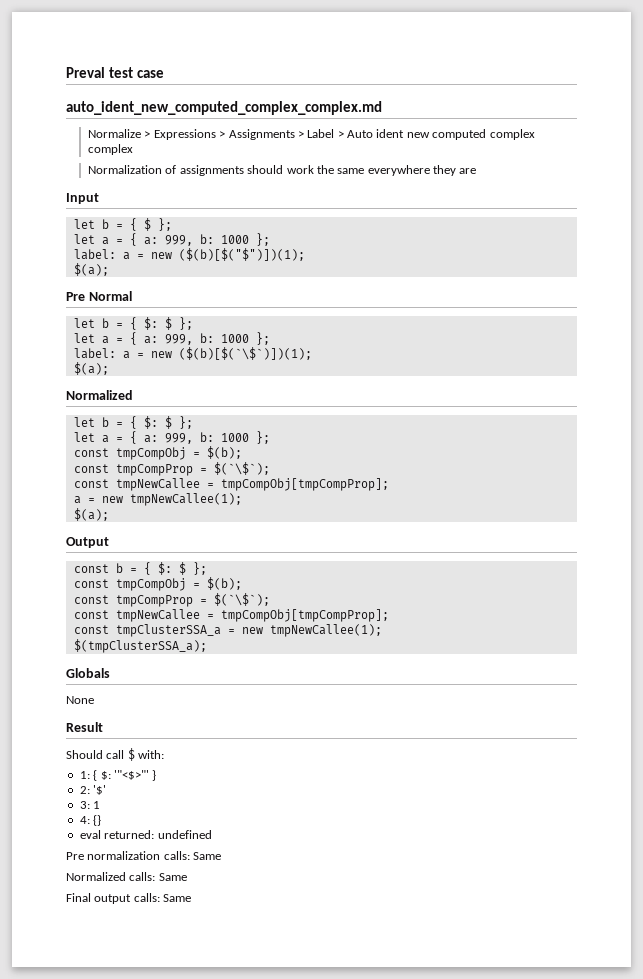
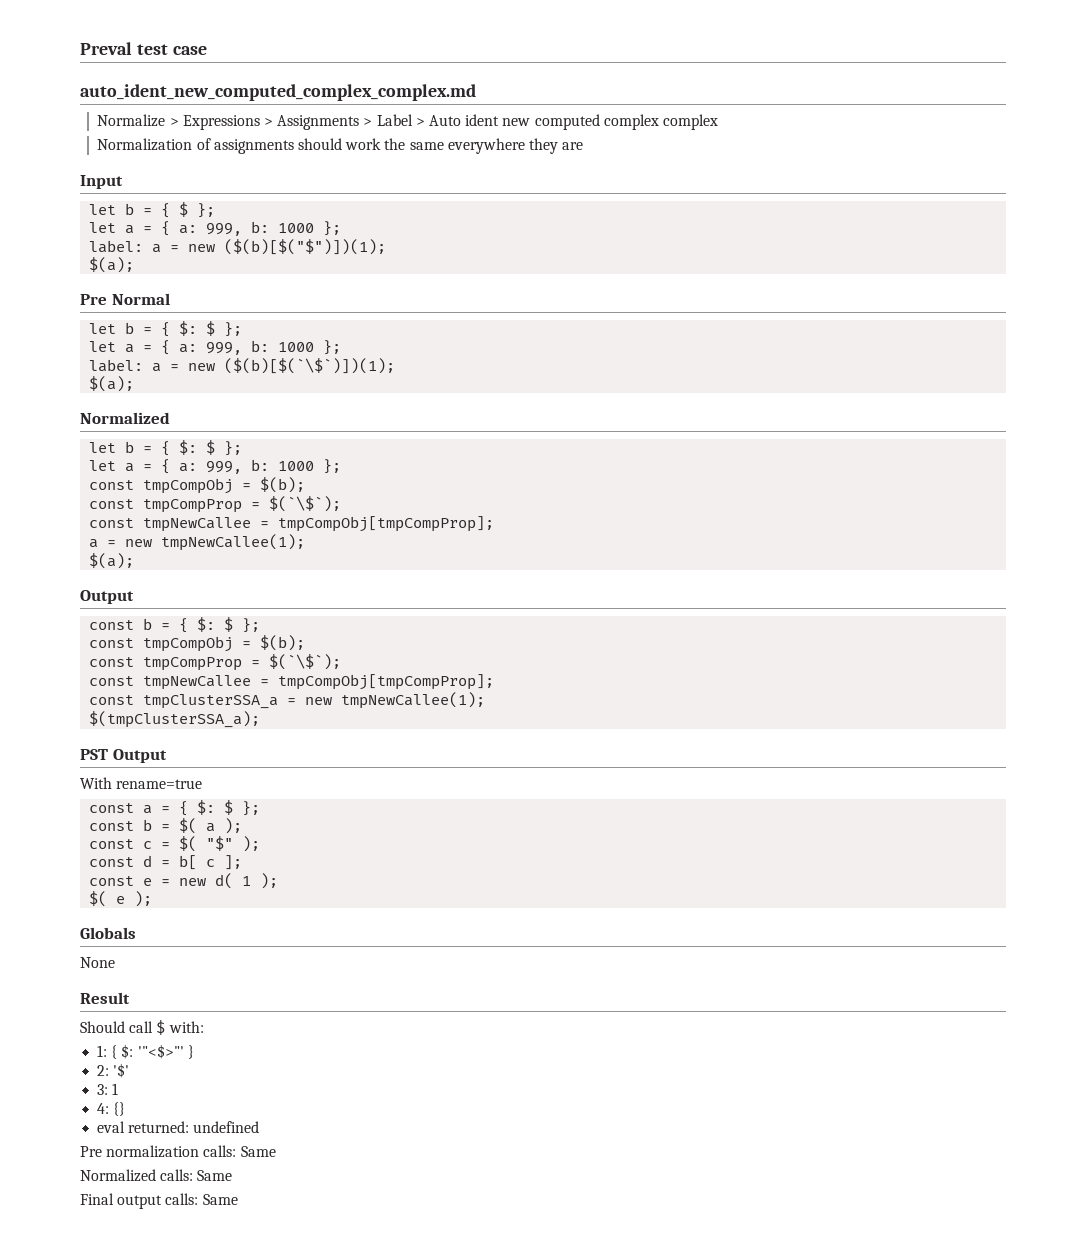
(207, 646) none -> [80,749,167,763] [80,777,203,789] [89,800,261,816] [89,818,243,834] [89,836,261,852] [89,855,243,870] [89,873,279,889] [89,891,153,907] // PST Output // With rename=true // const a = { $: $ }; // const b = $( a ); // const c = $( "$" ); // const d = b[ c ]; // const e = new d( 1 ); // $( e );

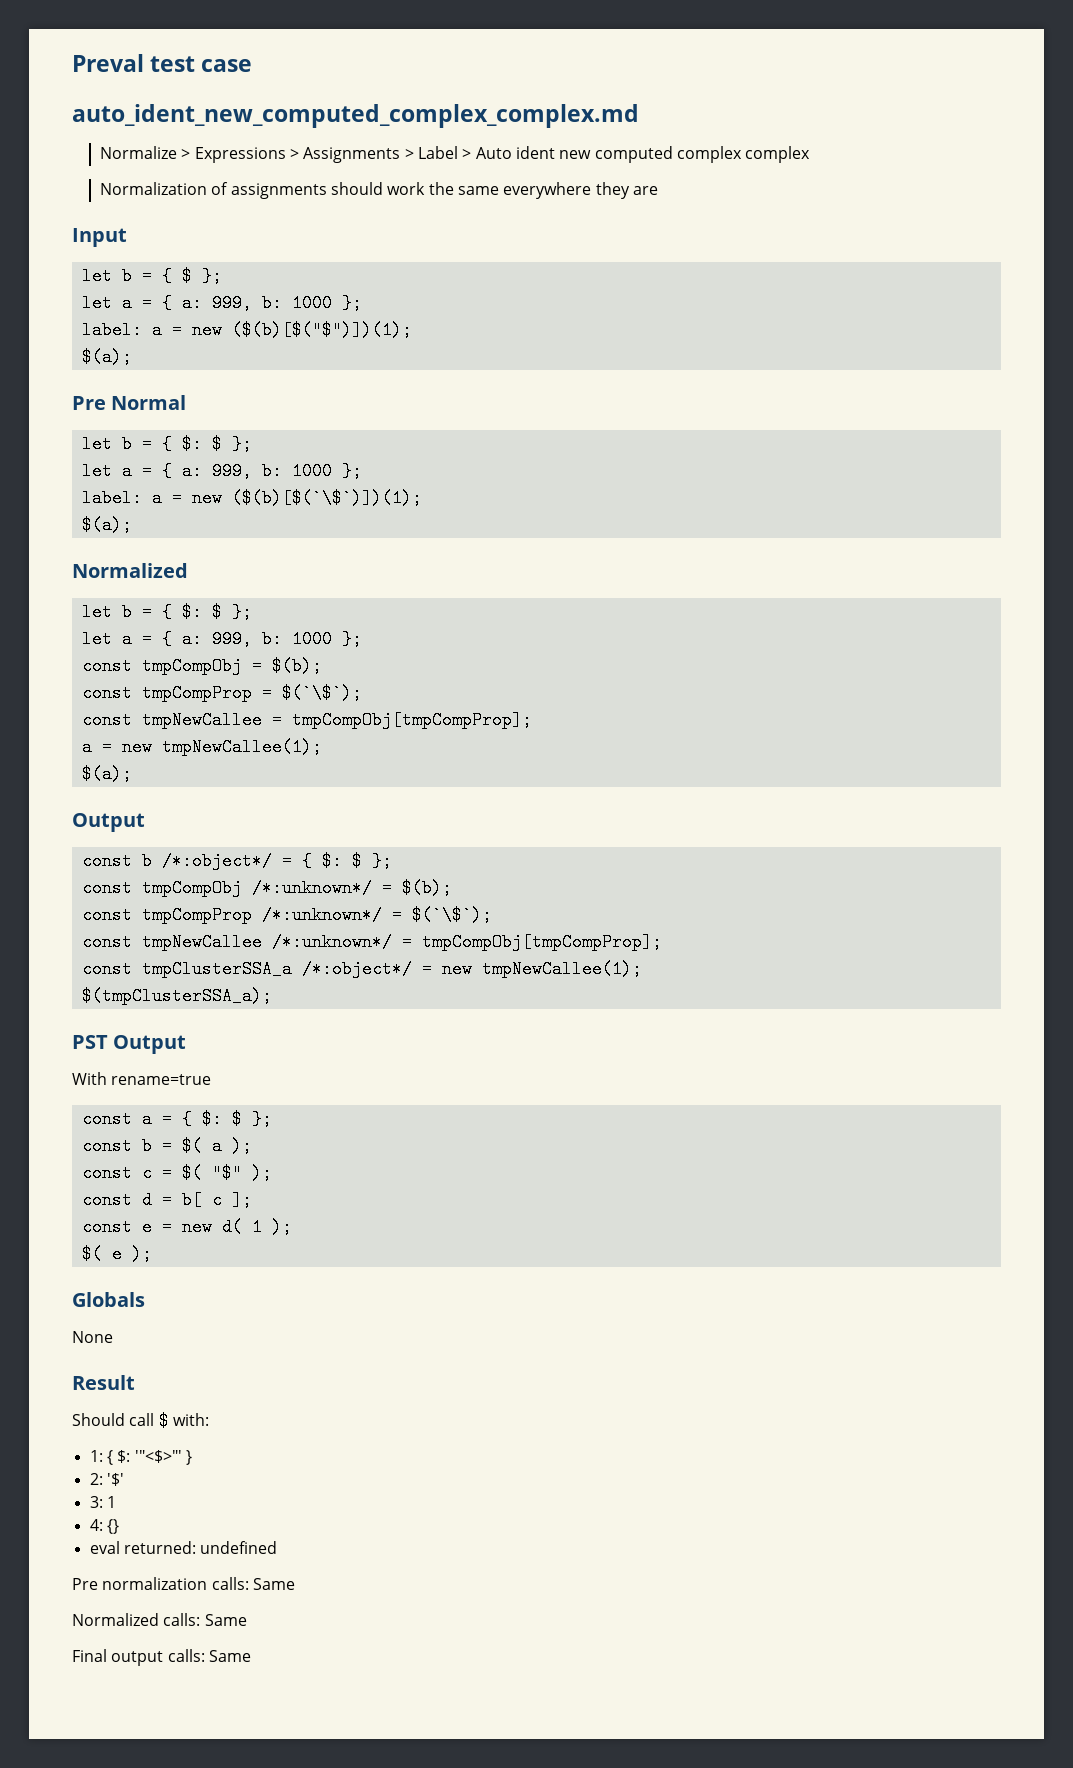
(153, 624) none -> [161,852,272,870] /*:object*/
[242,635,306,651] [89,654,342,671] [89,675,252,690] = $(b); // const tmpCompProp = $(`\$`); // const tmpNewCallee -> [251,879,452,897] [81,906,492,924] [81,933,392,951] /*:unknown*/ = $(b); // const tmpCompProp /*:unknown*/ = $(`\$`); // const tmpNewCallee /*:unknown*/
(279, 701) none -> [301,960,412,978] /*:object*/

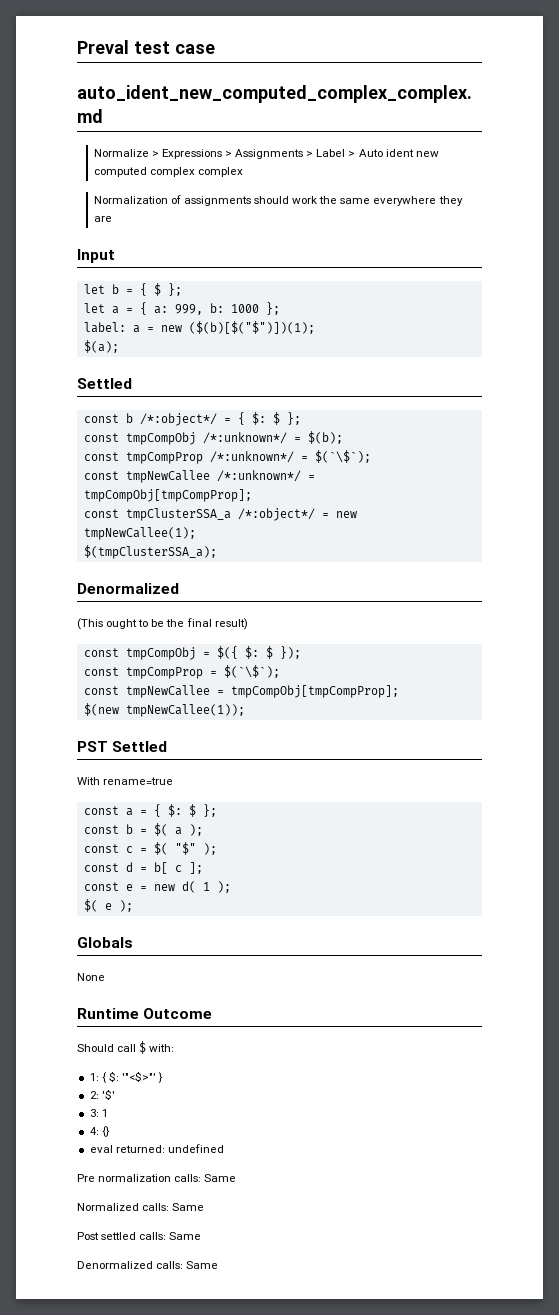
[72,395,187,410] [81,435,252,453] [81,462,362,480] [81,489,422,507] [81,516,132,534] [72,563,188,578] [81,603,252,621] [81,630,362,648] [81,657,322,675] [81,684,362,702] [81,711,532,729] [81,738,322,756] [81,765,132,783] [72,813,145,832] Pre Normal // let b = { $: $ }; // let a = { a: 999, b: 1000 }; // label: a = new ($(b)[$(`\$`)])(1); // $(a); // Normalized // let b = { $: $ }; // let a = { a: 999, b: 1000 }; // const tmpCompObj = $(b); // const tmpCompProp = $(`\$`); // const tmpNewCallee = tmpCompObj[tmpCompProp]; // a = new tmpNewCallee(1); // $(a); // Output -> [77,378,132,389] Settled
(272, 996) none -> [77,583,179,594] [77,618,248,630] [83,646,301,660] [83,665,280,679] [83,685,399,698] [83,703,245,717] // Denormalized // (This ought to be the final result) // const tmpCompObj = $({ $: $ }); // const tmpCompProp = $(`\$`); // const tmpNewCallee = tmpCompObj[tmpCompProp]; // $(new tmpNewCallee(1));
[113,1035,187,1054] Output -> [112,741,168,752] Settled
[72,1375,135,1390] Result -> [77,1008,213,1019] Runtime Outcome
[72,1649,251,1666] Final output calls: Same -> [77,1232,202,1240] [77,1261,219,1269] Post settled calls: Same // Denormalized calls: Same

